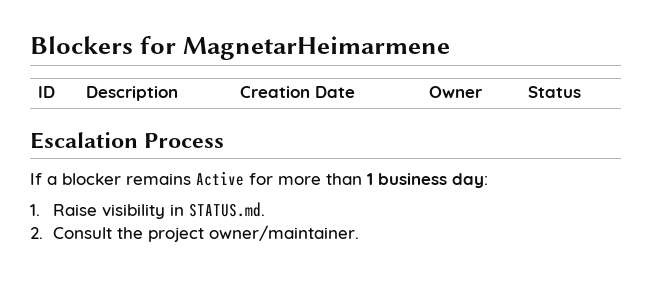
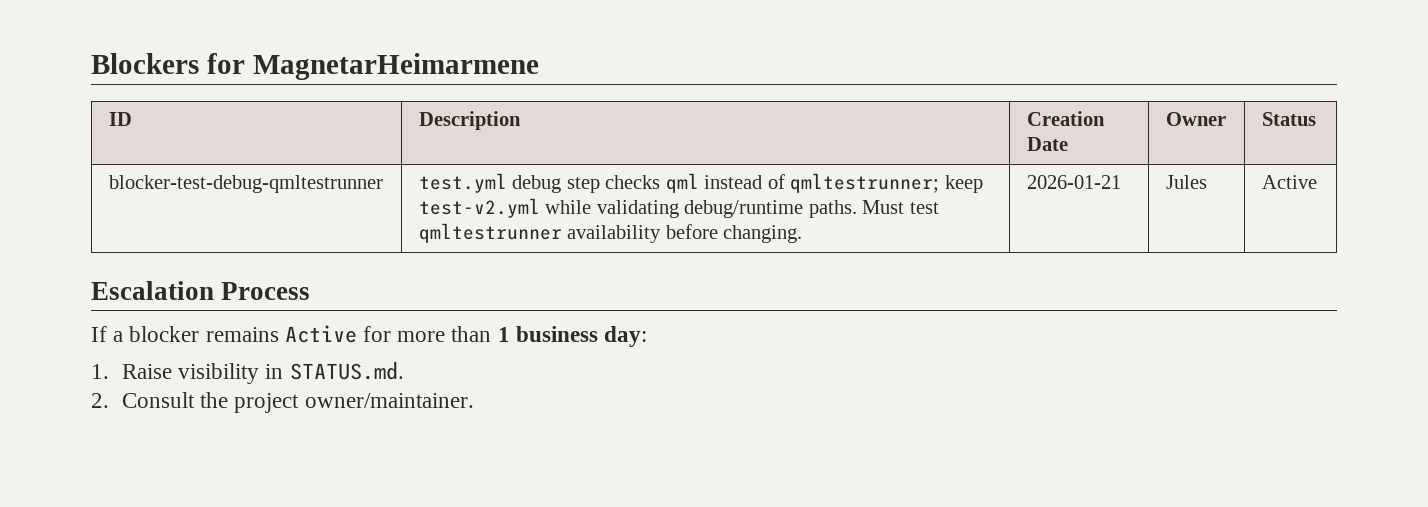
(581, 92) none -> [108,175,383,193] [418,173,983,193] [418,198,939,218] [418,223,803,243] [1026,175,1121,189] [1165,175,1207,189] [1261,175,1317,189] // blocker-test-debug-qmltestrunner | test.yml debug step checks qml instead of qmltestrunner; keep test-v2.yml while validating debug/runtime paths. Must test qmltestrunner availability before changing. | 2026-01-21 | Jules | Active

